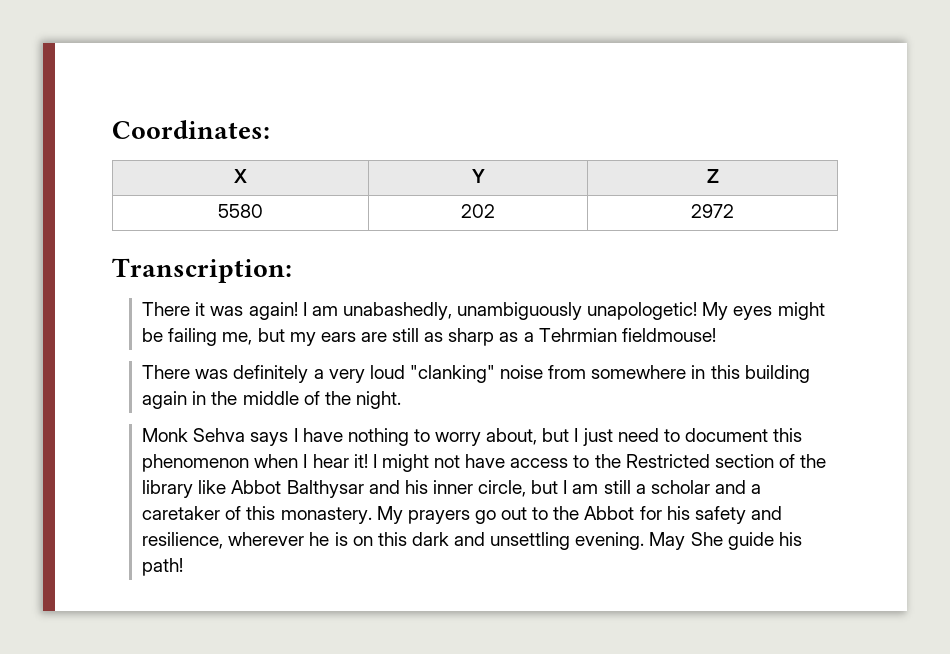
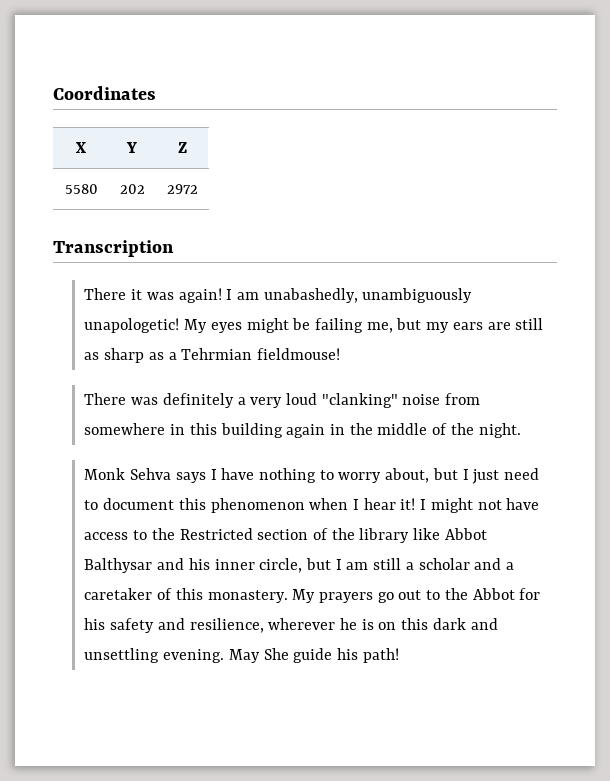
[112,120,270,139] Coordinates: -> [53,86,156,100] Coordinates
[112,258,292,283] Transcription: -> [53,240,174,257] Transcription

